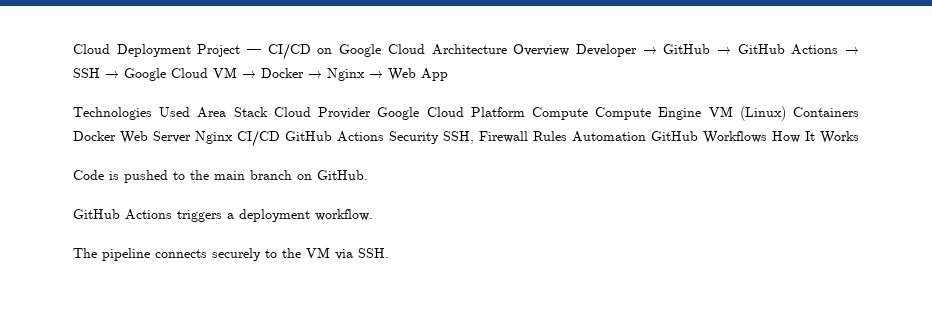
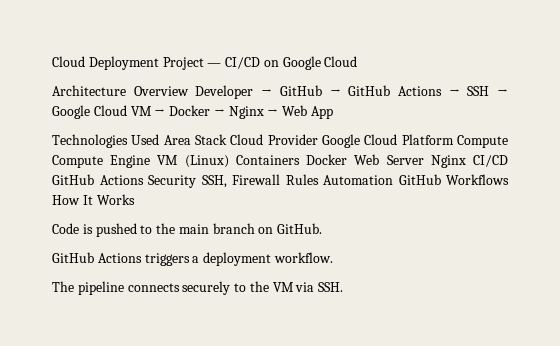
(425, 49) none -> (358, 61) //

